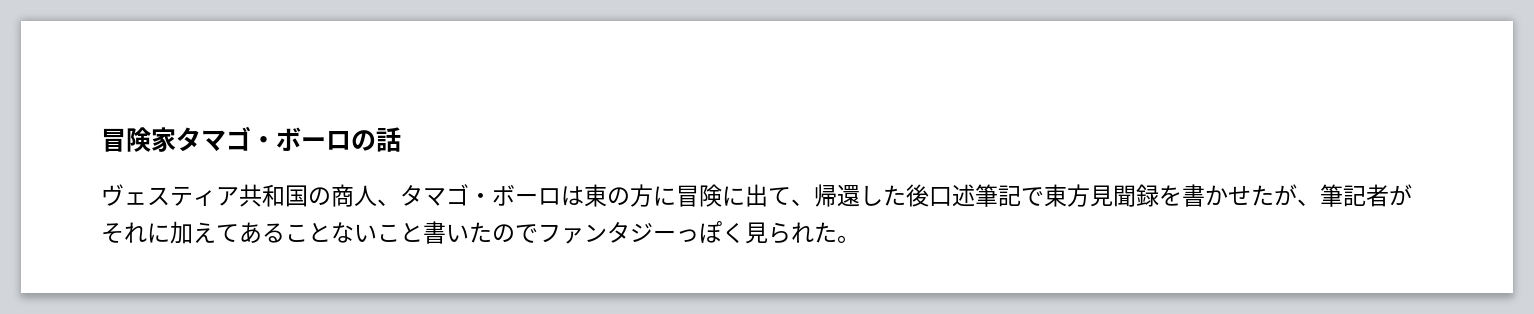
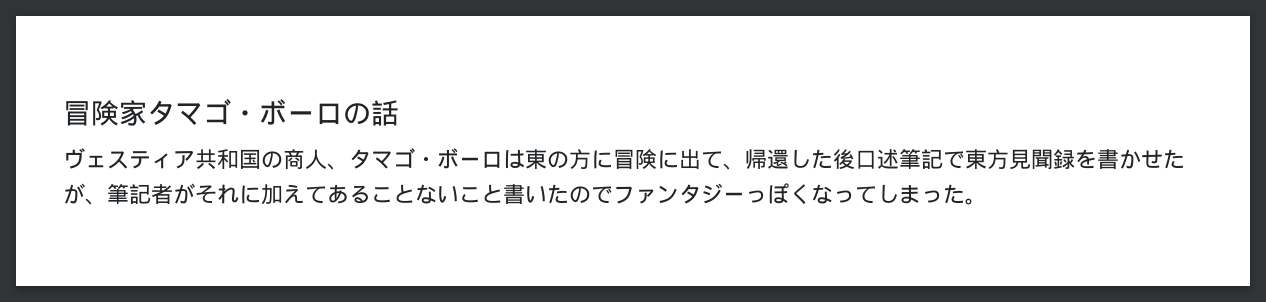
[745,222,814,244] 見られ -> [811,184,943,204] なってしまっ

